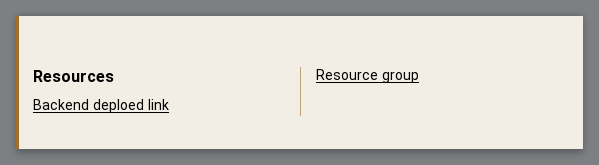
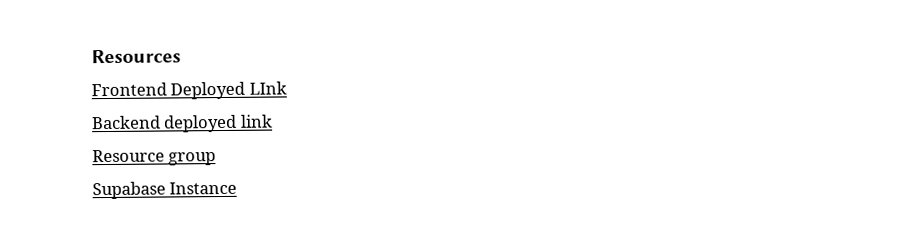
(114, 76) none -> [91,81,287,100] // Frontend Deployed LInk
[92,99,144,113] deploed -> [163,114,238,133] deployed
(419, 77) none -> [92,181,238,200] // Supabase Instance

